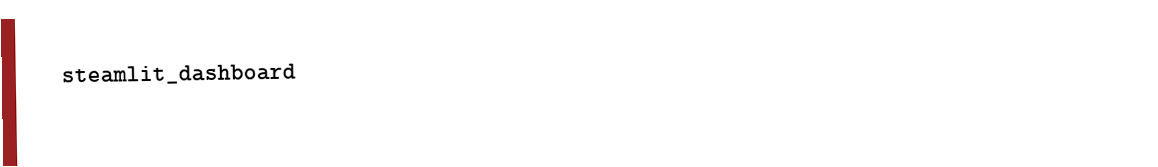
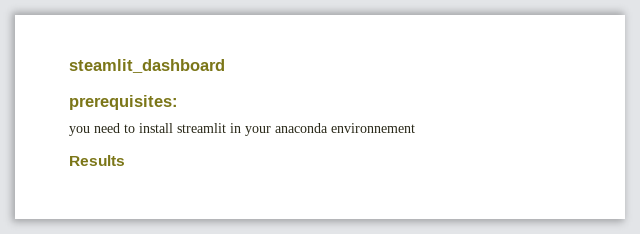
(296, 74) none -> [69,95,178,110] [69,123,415,136] [69,155,125,166] // prerequisites: // you need to install streamlit in your anaconda environnement // Results

